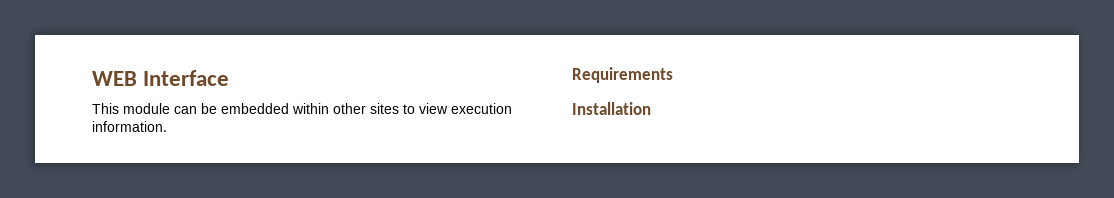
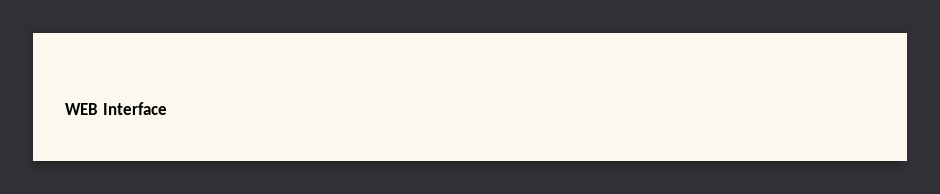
[92,103,512,114] [92,121,167,132] [572,67,673,83] [572,102,651,115] // This module can be embedded within other sites to view execution information. // Requirements // Installation -> (167, 108) none

